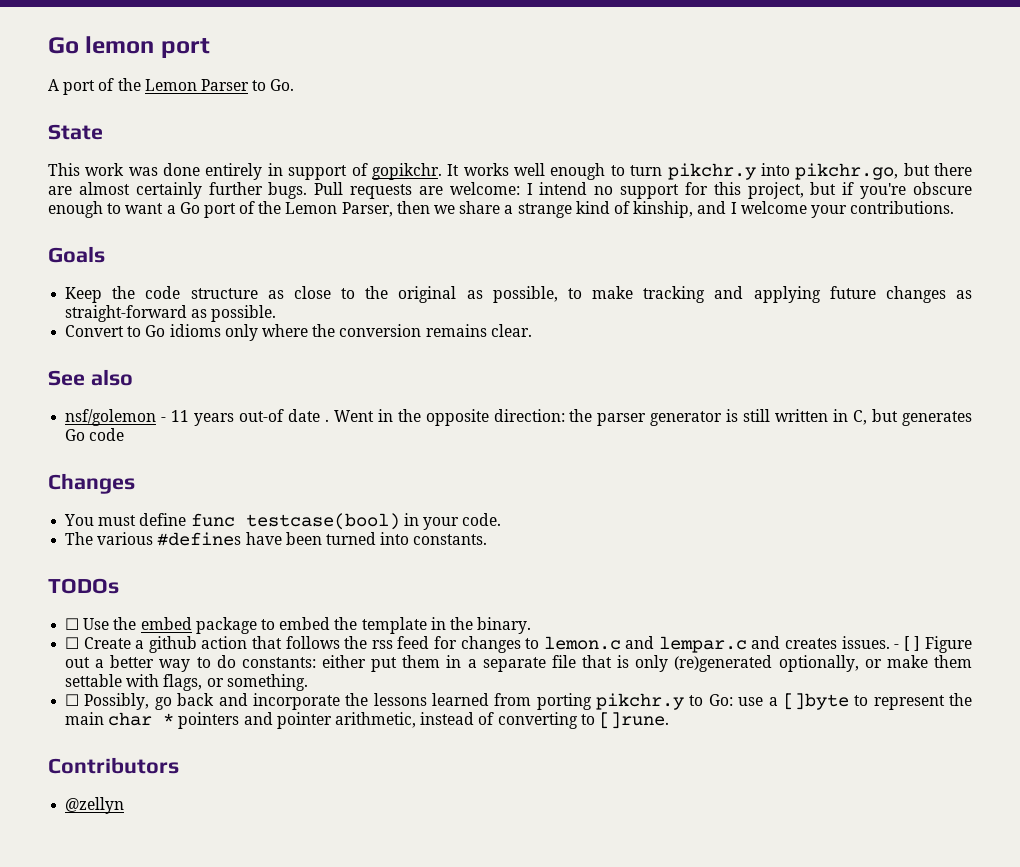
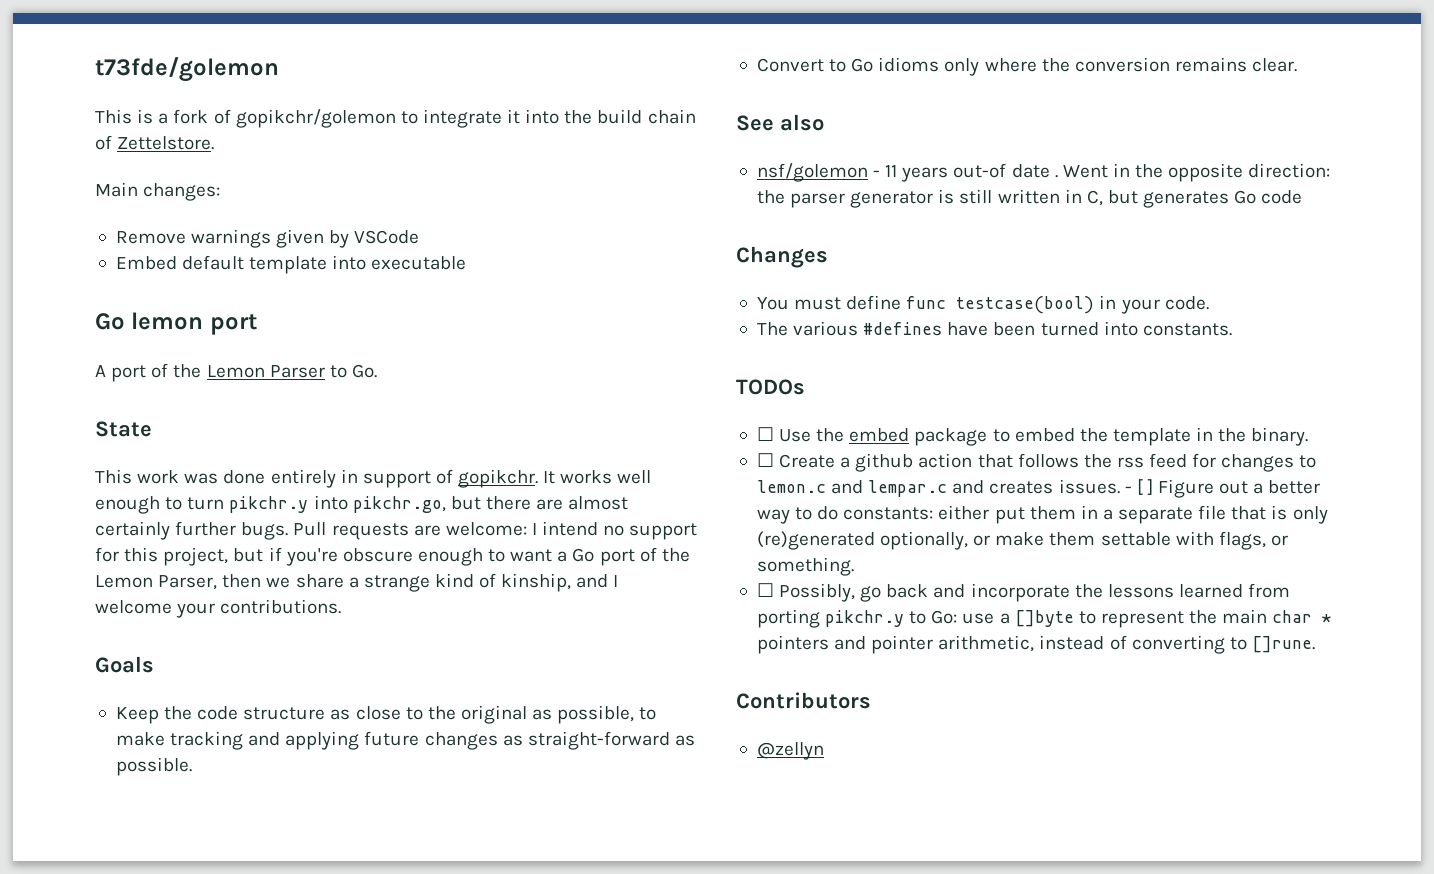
(48, 45) none -> [95,57,279,82] [95,109,696,128] [95,135,215,150] [95,182,221,201] [115,229,420,248] [115,255,467,274] t73fde/golemon // This is a fork of gopikchr/golemon to integrate it into the build chain of Zettelstore. // Main changes: // Remove warnings given by VSCode // Embed default template into executable //

